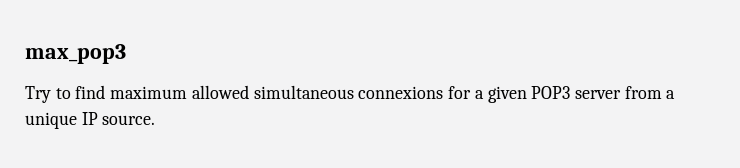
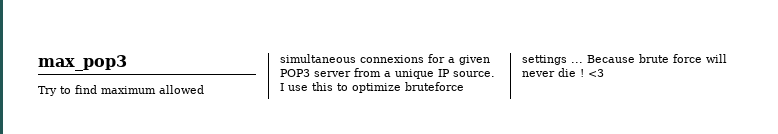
(156, 120) none -> [280,82,464,93] [522,54,727,65] [522,68,604,77] I use this to optimize bruteforce settings ... Because brute force will never die ! <3

